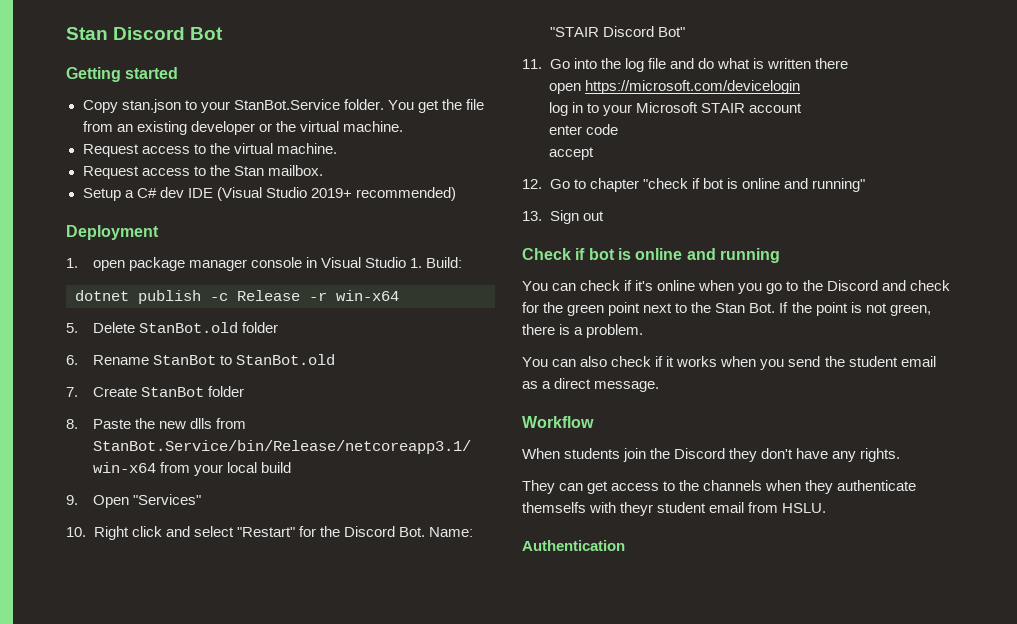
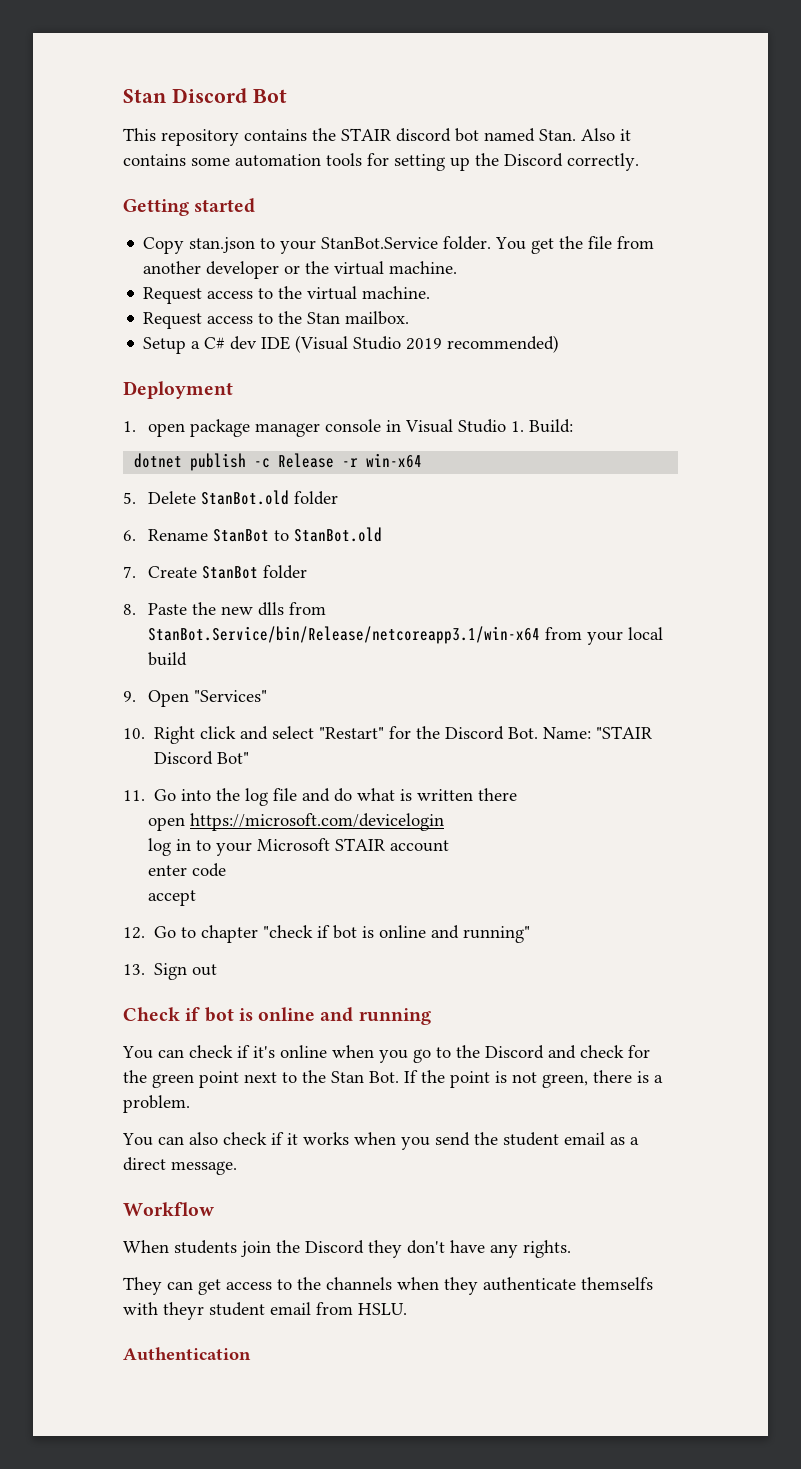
(224, 33) none -> [123,128,631,146] [123,153,639,171] // This repository contains the STAIR discord bot named Stan. Also it contains some automation tools for setting up the Discord correctly.
[116,121,187,135] an existing -> [143,261,202,274] another
[310,188,352,198] 2019+ -> [406,338,443,350] 2019

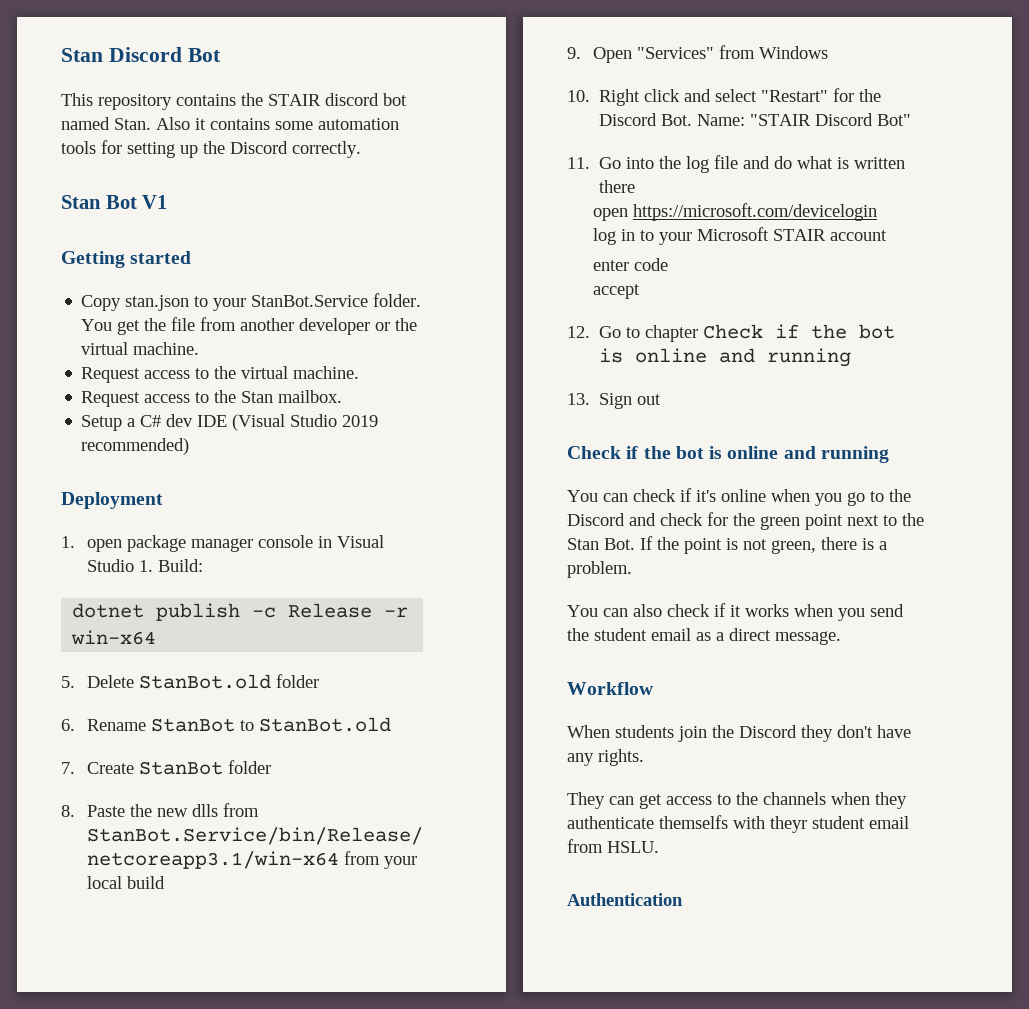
(639, 162) none -> [61,195,168,209] // Stan Bot V1
(267, 696) none -> [718,45,828,59] from Windows
[263,925,531,943] "check if bot is online and running" -> [703,324,896,339] [599,348,852,367] Check if the bot is online and running
(201, 1014) none -> [643,446,671,459] the

